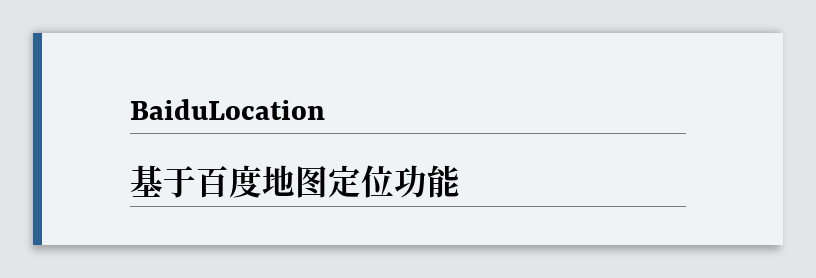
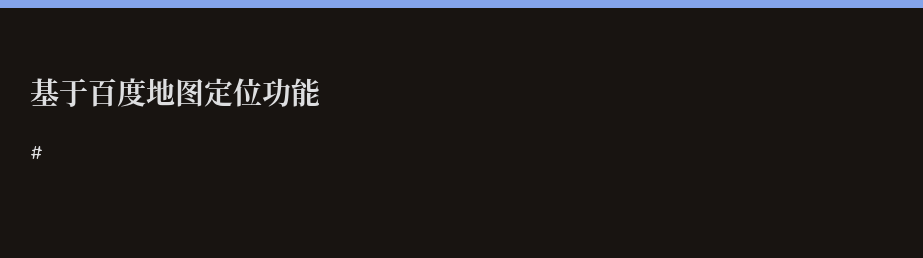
[130,99,325,120] BaiduLocation // -> (30, 92) none
(460, 181) none -> [30,146,43,159] // #

